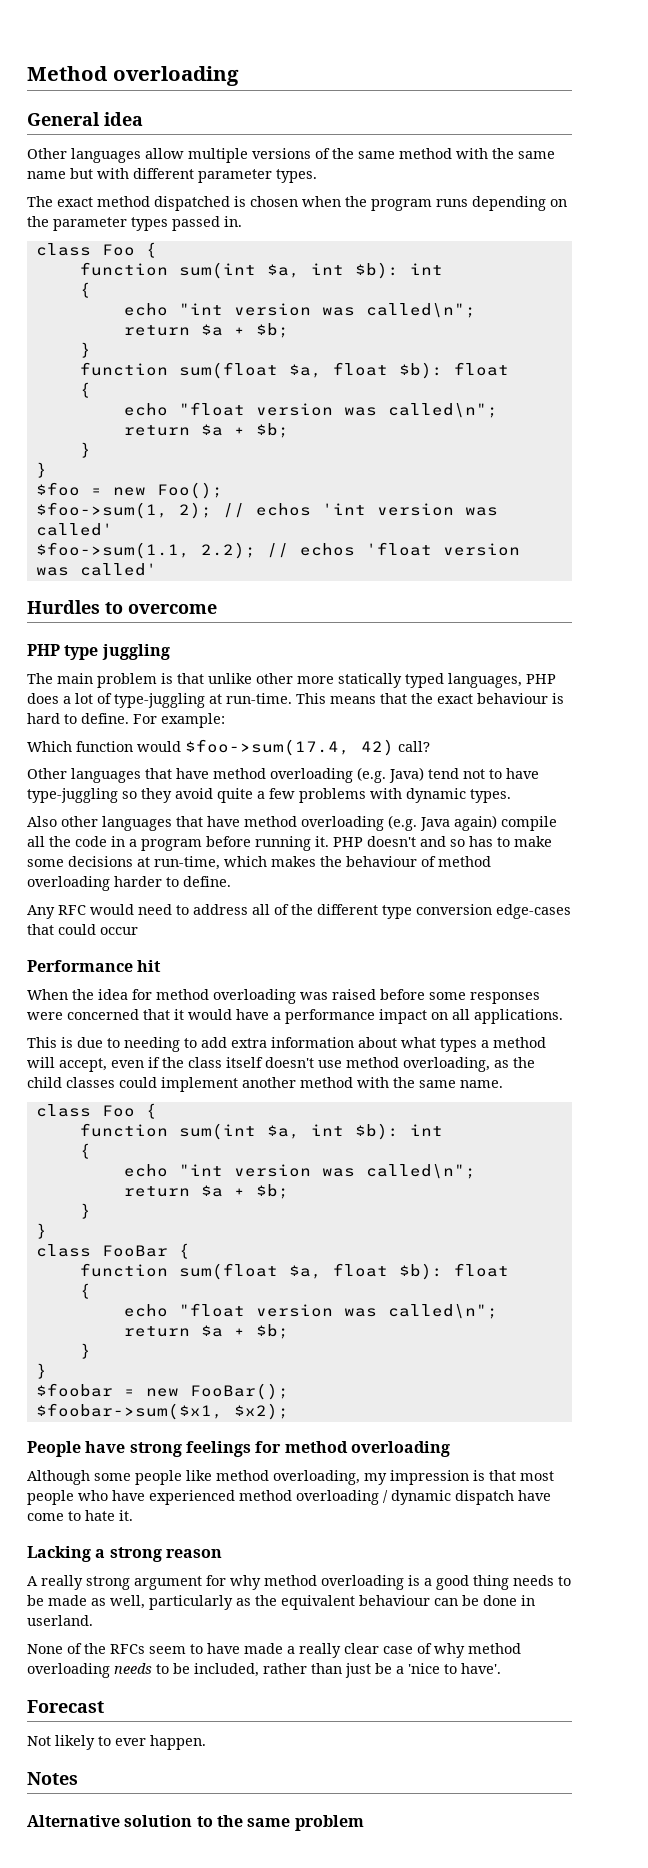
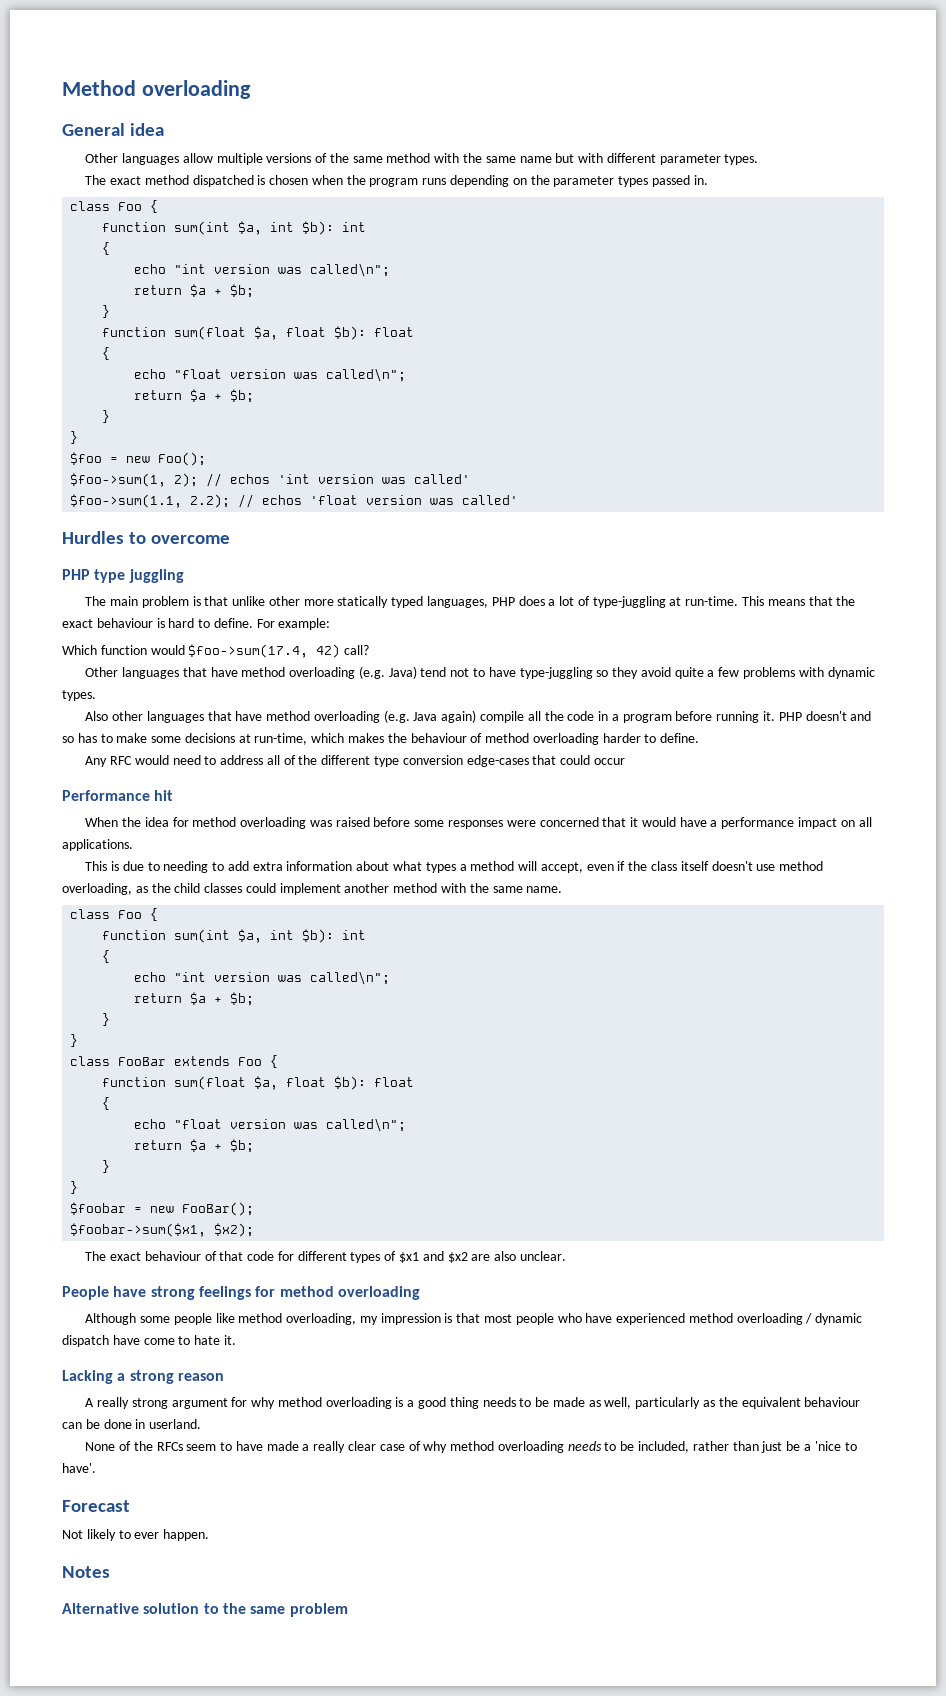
(168, 1251) none -> [174,1056,263,1066] extends Foo
(289, 1411) none -> [85,1251,566,1263] // The exact behaviour of that code for different types of $x1 and $x2 are also unclear.

